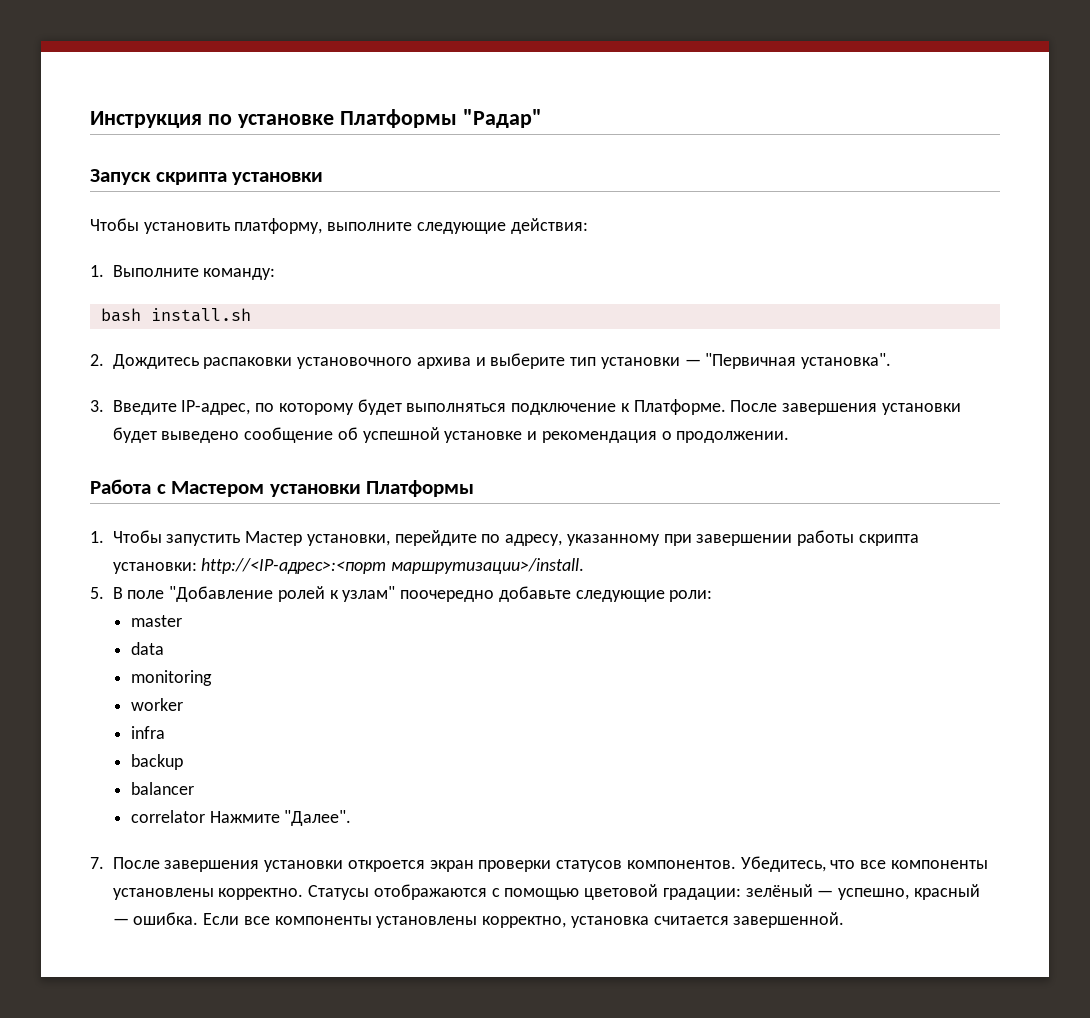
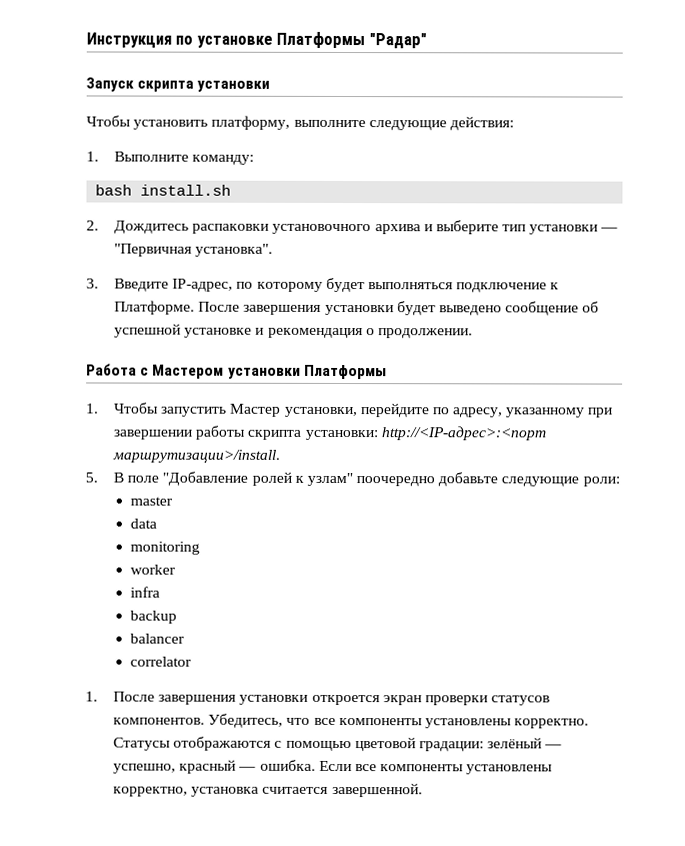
[209,810,352,826] [90,857,104,869] Нажмите "Далее". // 7. -> [85,691,98,702] // 1.

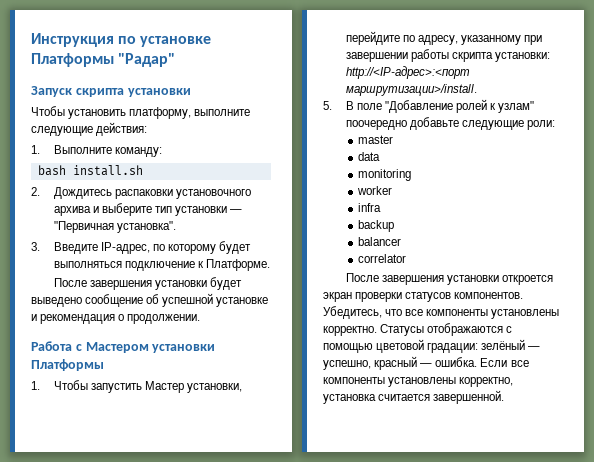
(196, 307) none -> (270, 265) //
[85,691,98,702] 1. -> (407, 258) none

